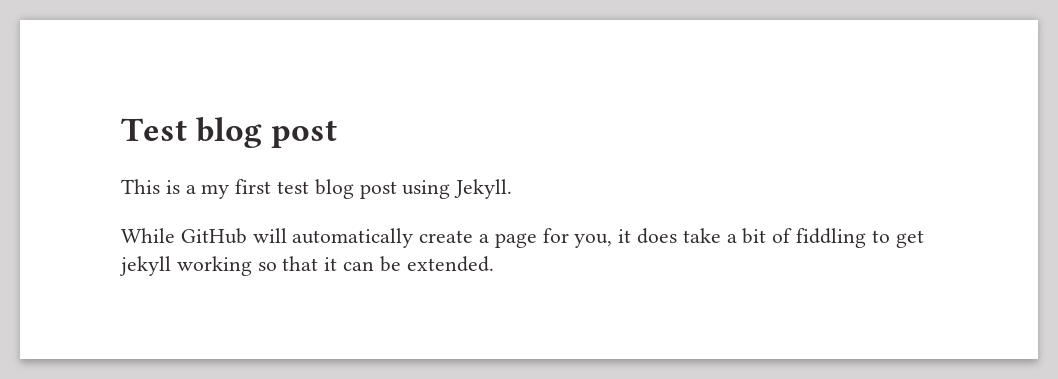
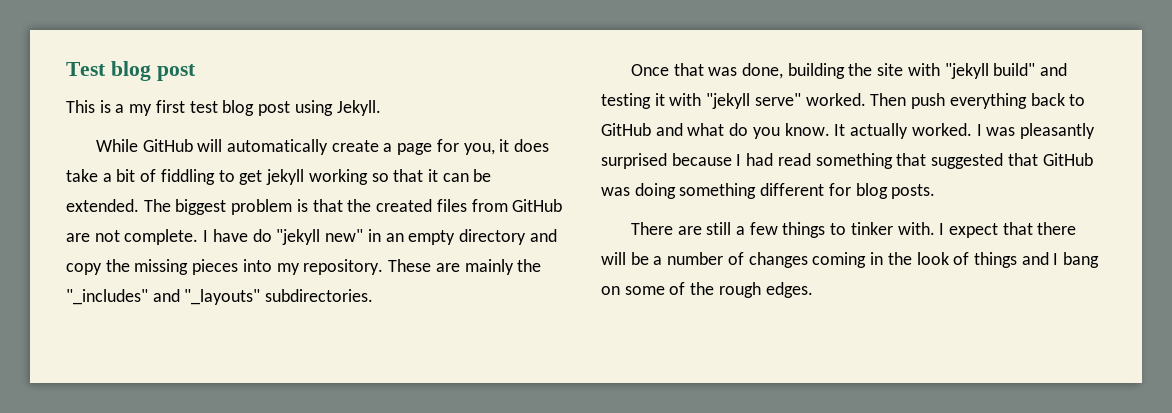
(494, 264) none -> [143,199,563,215] [66,229,557,245] [66,259,542,275] [66,289,374,305] [630,63,1068,79] [601,93,1086,109] [601,123,1095,139] [601,153,1093,169] [601,183,936,199] [630,222,1077,238] [601,252,1100,268] [601,282,813,298] The biggest problem is that the created files from GitHub are not complete. I have do "jekyll new" in an empty directory and copy the missing pieces into my repository. These are mainly the "_includes" and "_layouts" subdirectories. // Once that was done, building the site with "jekyll build" and testing it with "jekyll serve" worked. Then push everything back to GitHub and what do you know. It actually worked. I was pleasantly surprised because I had read something that suggested that GitHub was doing something different for blog posts. // There are still a few things to tinker with. I expect that there will be a number of changes coming in the look of things and I bang on some of the rough edges.

